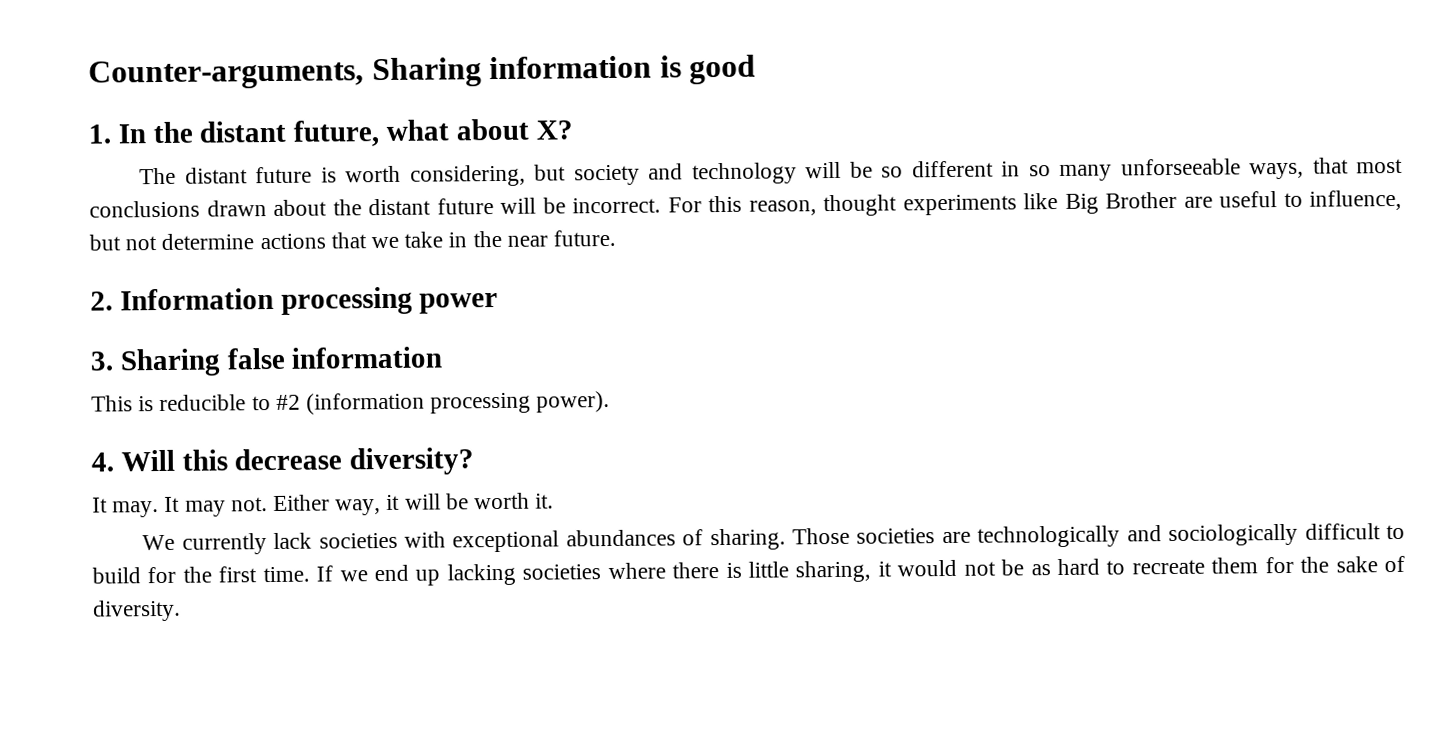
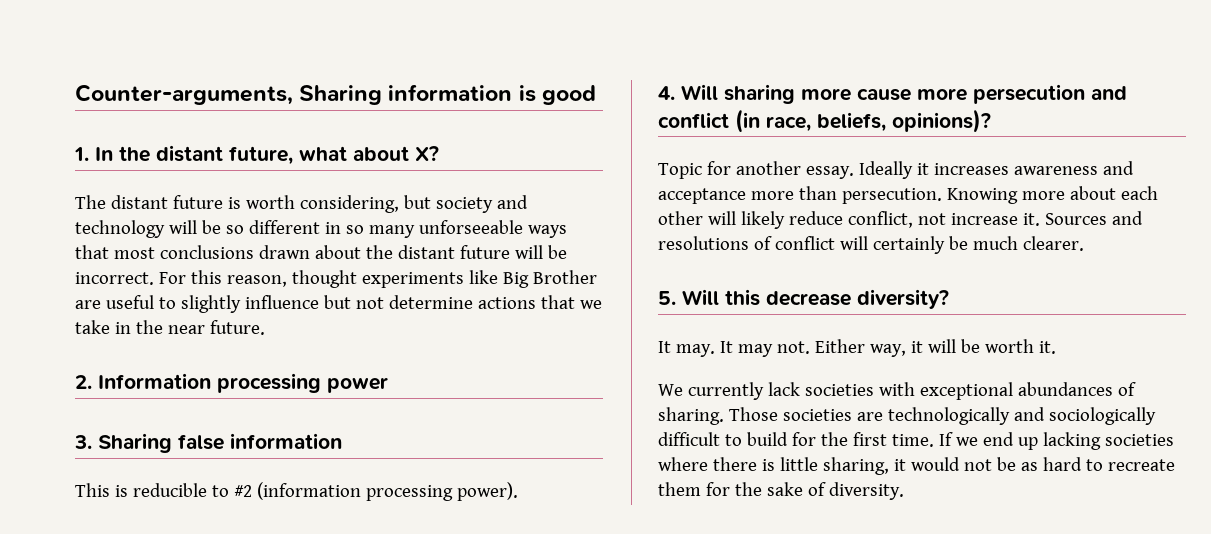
[1249,162,1305,180] ways, -> [527,225,567,238] ways
[1309,189,1402,211] influence, -> [180,295,319,313] slightly influence
(175, 460) none -> [724,84,1127,104] [658,109,991,133] [658,161,1134,179] [658,186,1158,204] [658,211,1143,229] [658,236,1084,254] [658,289,719,305] sharing more cause more persecution and conflict (in race, beliefs, opinions)? // Topic for another essay. Ideally it increases awareness and acceptance more than persecution. Knowing more about each other will likely reduce conflict, not increase it. Sources and resolutions of conflict will certainly be much clearer. // 5. Will

